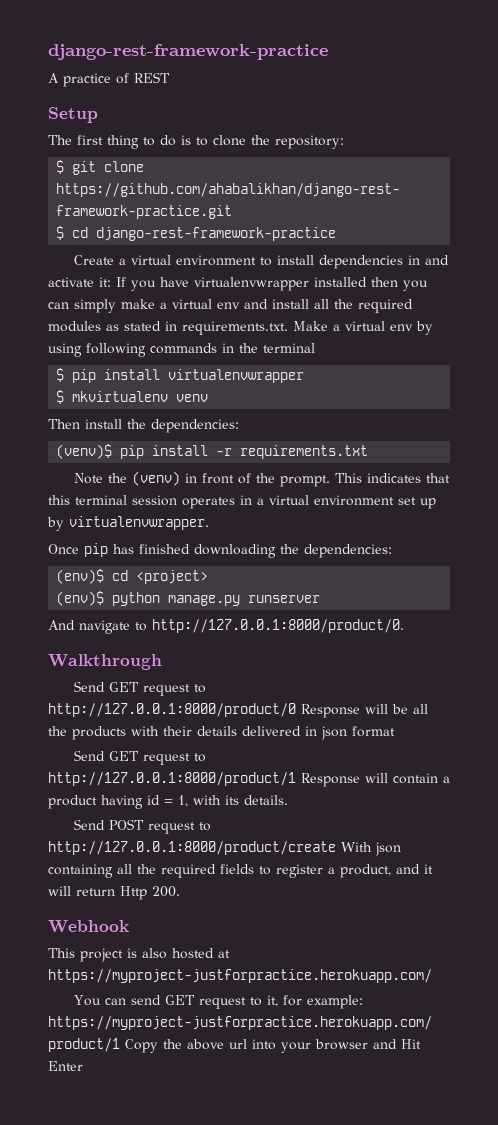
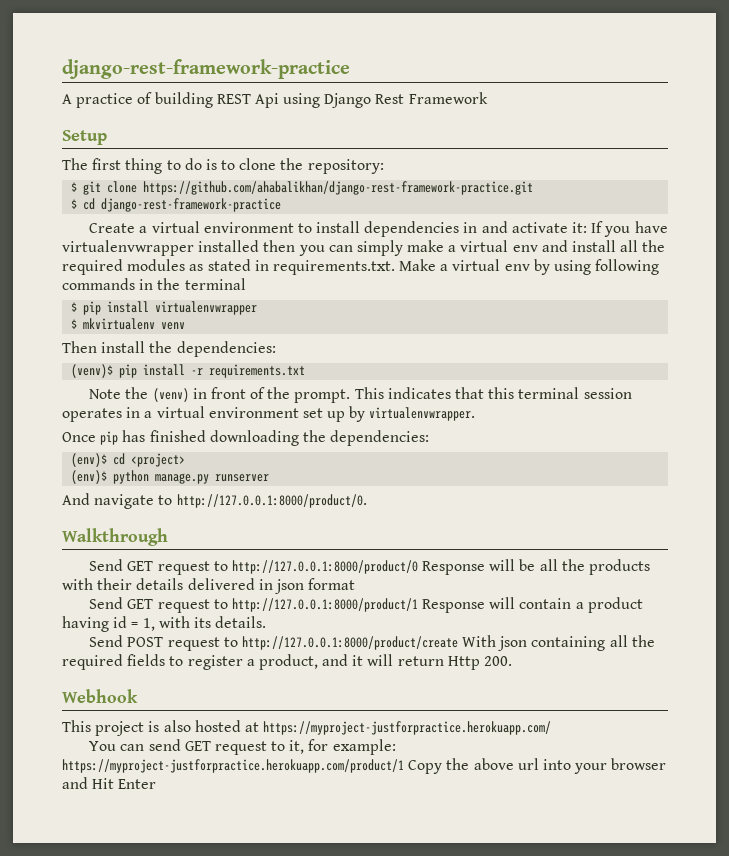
(129, 78) none -> [154,92,213,108] building
(170, 77) none -> [254,92,488,108] Api using Django Rest Framework

